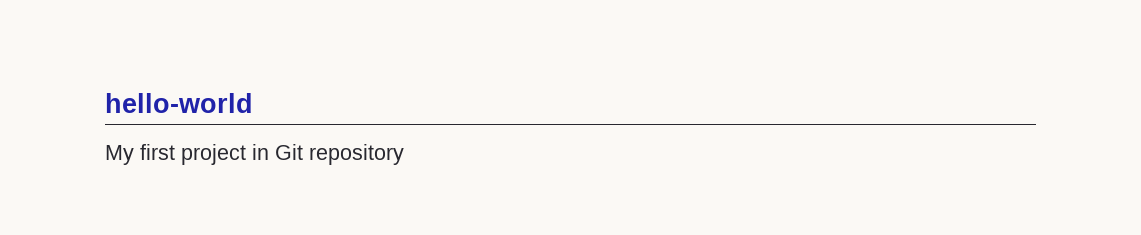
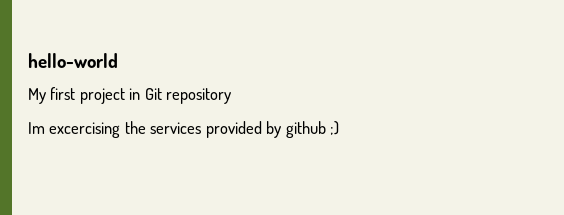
(404, 154) none -> [28,121,340,138] // Im excercising the services provided by github ;)

